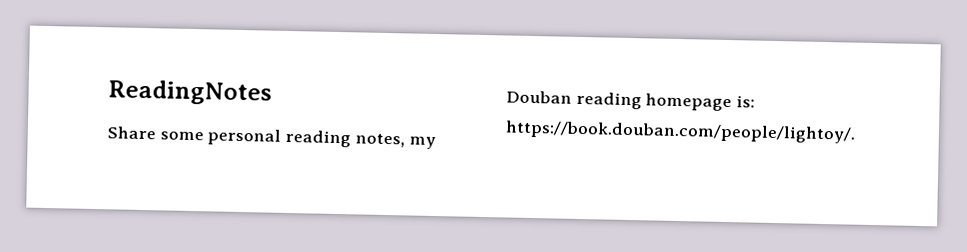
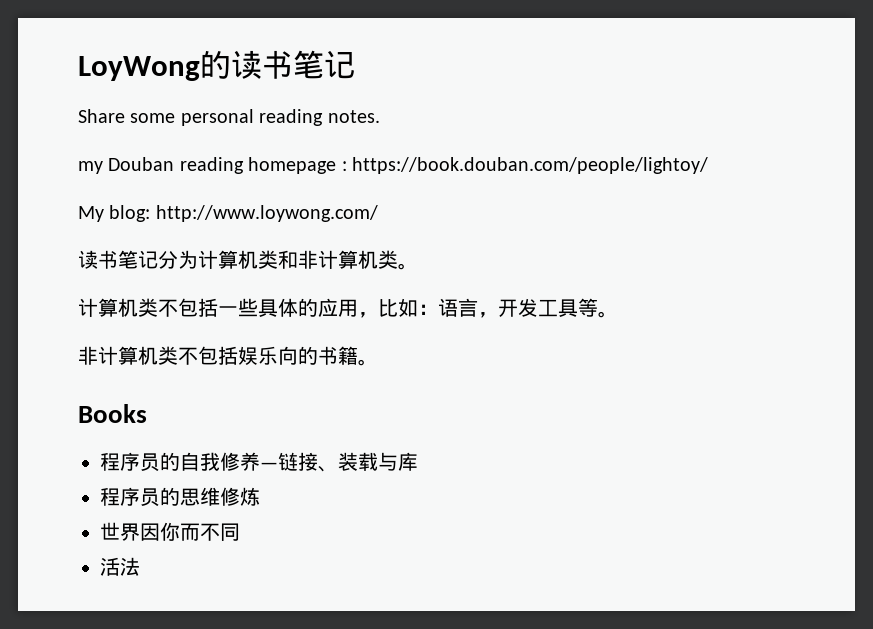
[108,79,272,106] ReadingNotes -> [78,50,355,81] LoyWong的读书笔记
[354,133,405,148] notes, -> [327,110,380,123] notes. //
[736,95,756,108] [505,120,856,144] is: https://book.douban.com/people/lightoy/. -> [341,157,708,174] [78,205,378,222] [78,250,418,270] [78,298,618,318] [78,346,378,366] [78,404,147,423] [100,452,418,472] [100,487,260,507] [100,522,240,541] [100,557,140,576] : https://book.douban.com/people/lightoy/ // My blog: http://www.loywong.com/ // 读书笔记分为计算机类和非计算机类。 // 计算机类不包括一些具体的应用，比如：语言，开发工具等。 // 非计算机类不包括娱乐向的书籍。 // Books // 程序员的自我修养—链接、装载与库 // 程序员的思维修炼 // 世界因你而不同 // 活法

